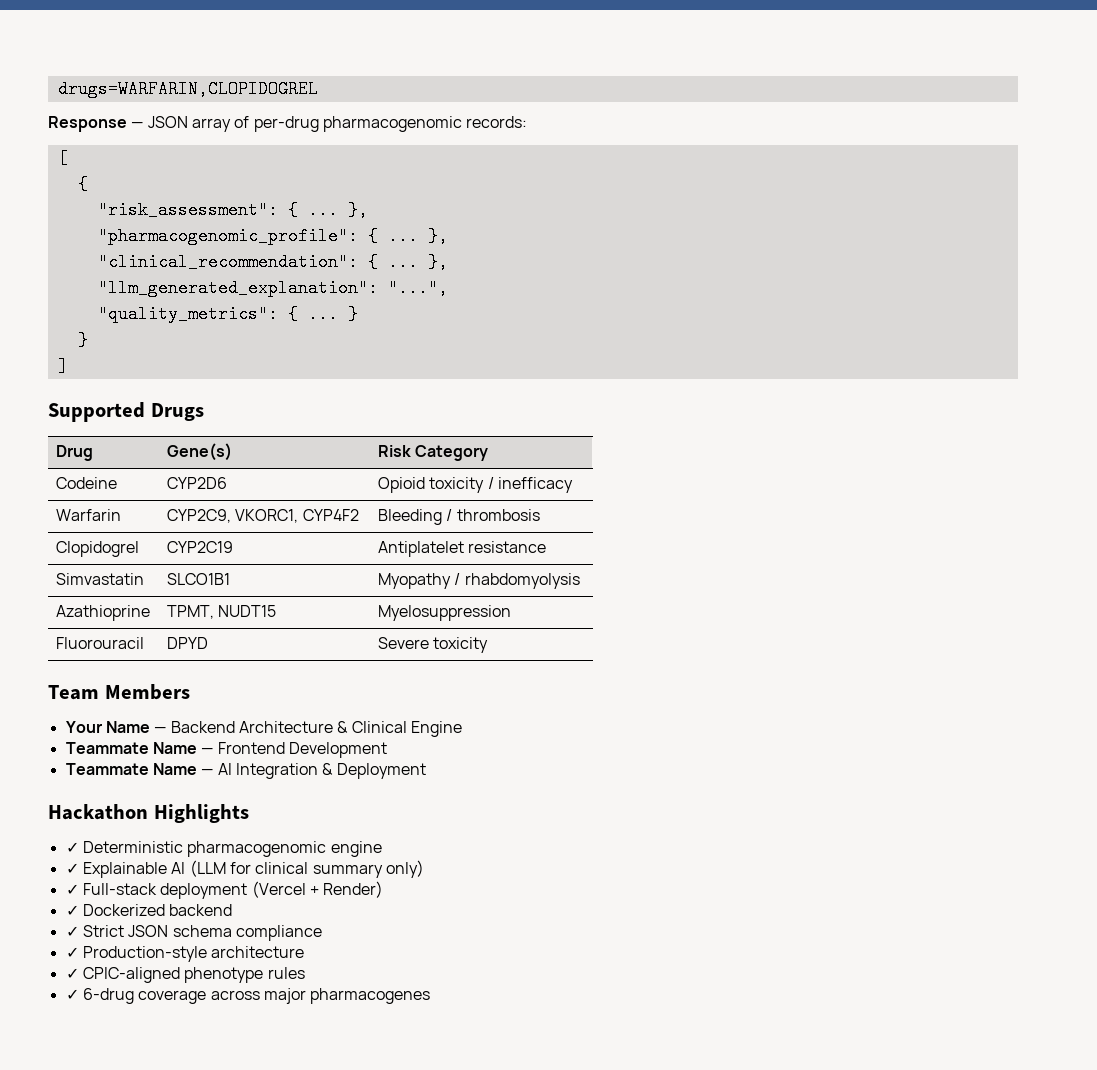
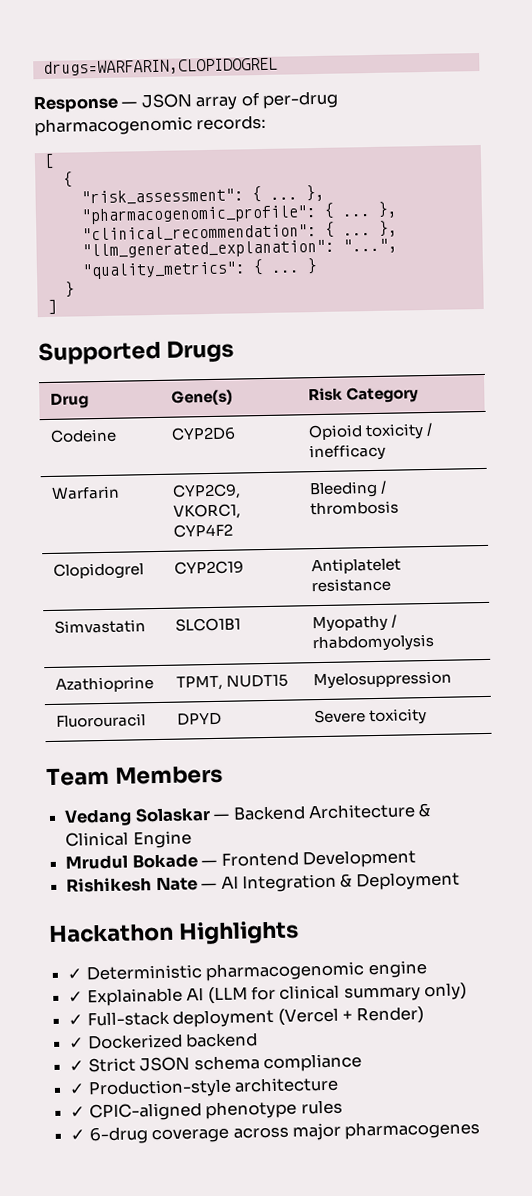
[65,721,150,733] Your Name -> [64,807,211,827] Vedang Solaskar
[65,742,197,754] Teammate Name -> [65,853,198,870] Mrudul Bokade
[65,763,197,775] Teammate Name -> [66,876,198,893] Rishikesh Nate

